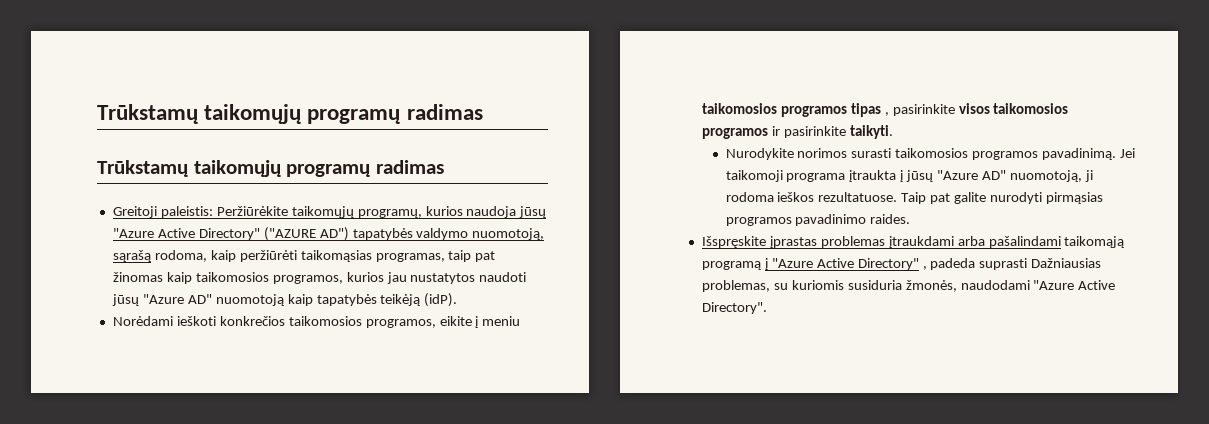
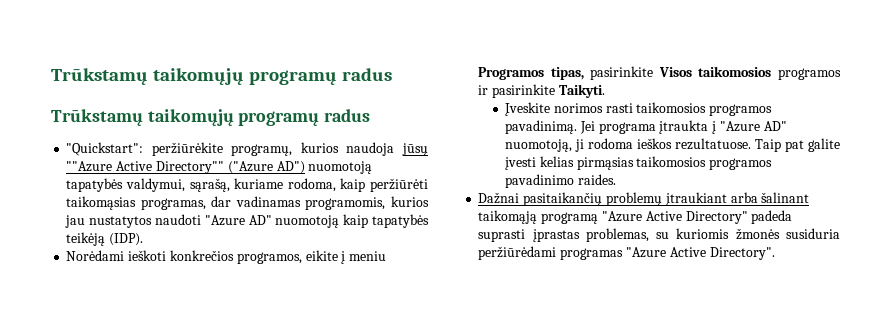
[97,104,483,124] [97,160,444,177] [112,206,547,218] [112,227,545,241] [112,250,152,262] Trūkstamų taikomųjų programų radimas // Trūkstamų taikomųjų programų radimas // Greitoji paleistis: Peržiūrėkite taikomųjų programų, kurios naudoja jūsų "Azure Active Directory" ("AZURE AD") tapatybės valdymo nuomotoją, sąrašą -> [51,68,393,85] [51,109,371,126] [66,142,428,156] [66,161,373,174] [66,178,284,192] Trūkstamų taikomųjų programų radus // Trūkstamų taikomųjų programų radus // "Quickstart": peržiūrėkite programų, kurios naudoja jūsų ""Azure Active Directory"" ("Azure AD") nuomotoją tapatybės valdymui, sąrašą, kuriame
[448,250,496,262] [112,272,343,284] taip pat žinomas kaip taikomosios programos, -> [211,196,386,210] dar vadinamas programomis,
[111,294,139,306] jūsų -> (201, 219) none
[424,293,458,307] (idP). -> [109,233,144,246] (IDP).
[288,316,362,326] taikomosios -> (234, 255) none
[701,103,1069,117] [701,125,893,139] [725,148,892,160] taikomosios programos tipas , pasirinkite visos taikomosios programos ir pasirinkite taikyti. // Nurodykite norimos surasti -> [478,66,841,80] [478,84,605,98] [505,102,633,116] Programos tipas, pasirinkite Visos taikomosios programos ir pasirinkite Taikyti. // Įveskite norimos rasti
[725,170,783,182] taikomoji -> (595, 127) none
[906,170,934,182] jūsų -> (717, 127) none
[990,192,1103,204] nurodyti pirmąsias -> [505,156,707,170] įvesti kelias pirmąsias taikomosios
[701,236,1061,248] Išspręskite įprastas problemas įtraukdami arba pašalindami -> [478,192,810,206] Dažnai pasitaikančių problemų įtraukiant arba šalinant
[764,258,927,270] į "Azure Active Directory" , -> [601,211,748,224] "Azure Active Directory"
[1031,258,1102,268] Dažniausias -> [532,229,580,242] įprastas
[847,280,1030,292] susiduria žmonės, naudodami -> [735,228,840,240] [478,246,624,260] žmonės susiduria peržiūrėdami programas

